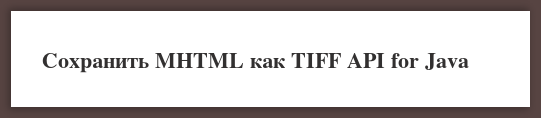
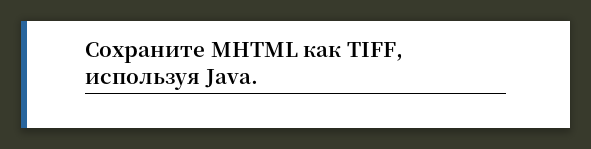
[42,53,149,73] Сохранить -> [85,42,205,63] Сохраните
[291,53,469,70] TIFF API for Java -> [346,42,403,61] [85,69,258,90] TIFF, используя Java.

